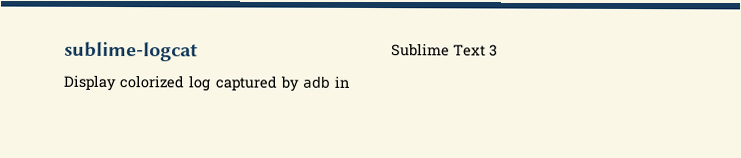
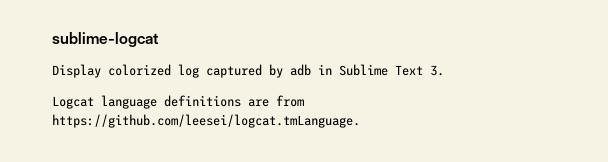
[489,44,498,57] 3 -> [430,65,444,76] [52,95,304,109] [52,114,360,128] 3. // Logcat language definitions are from https://github.com/leesei/logcat.tmLanguage.

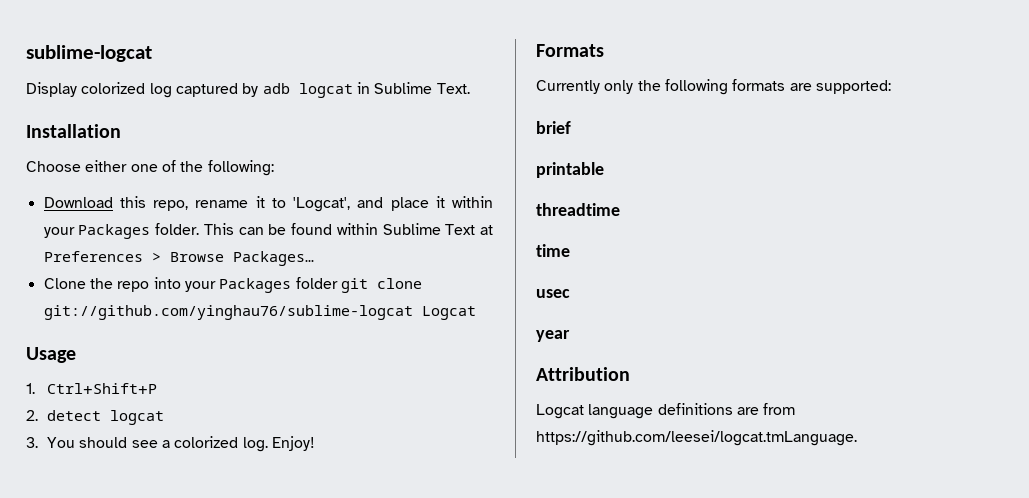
(311, 70) none -> [298,83,353,98] logcat
[395,65,444,76] Text 3. -> [436,83,470,94] [26,124,121,138] [26,160,274,176] [43,196,494,212] [43,223,494,239] [43,251,314,266] [43,277,422,293] [43,305,476,320] [26,347,76,363] [26,383,158,394] [26,410,165,425] [26,436,315,452] [536,44,604,57] [536,79,891,95] [536,121,571,134] [536,162,604,178] [536,203,620,216] [536,244,570,257] [536,289,570,298] [536,330,570,342] [536,367,630,381] Text. // Installation // Choose either one of the following: // Download this repo, rename it to 'Logcat', and place it within your Packages folder. This can be found within Sublime Text at Preferences > Browse Packages… // Clone the repo into your Packages folder git clone git://github.com/yinghau76/sublime-logcat Logcat // Usage // 1. Ctrl+Shift+P // 2. detect logcat // 3. You should see a colorized log. Enjoy! // Formats // Currently only the following formats are supported: // brief // printable // threadtime // time // usec // year // Attribution

